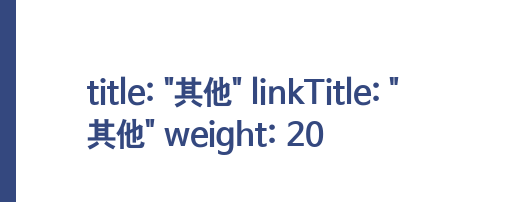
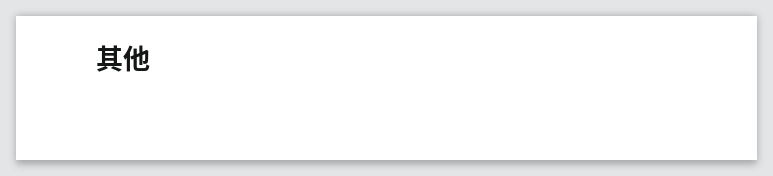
[87,76,400,108] [87,118,324,155] title: "其他" linkTitle: "其他" weight: 20 -> [96,45,150,72] 其他

